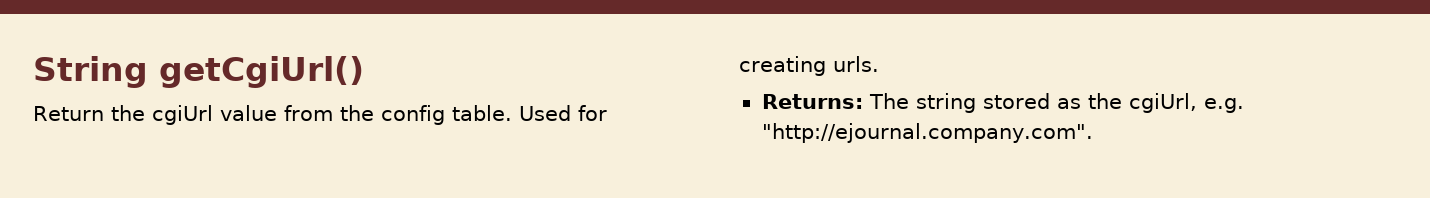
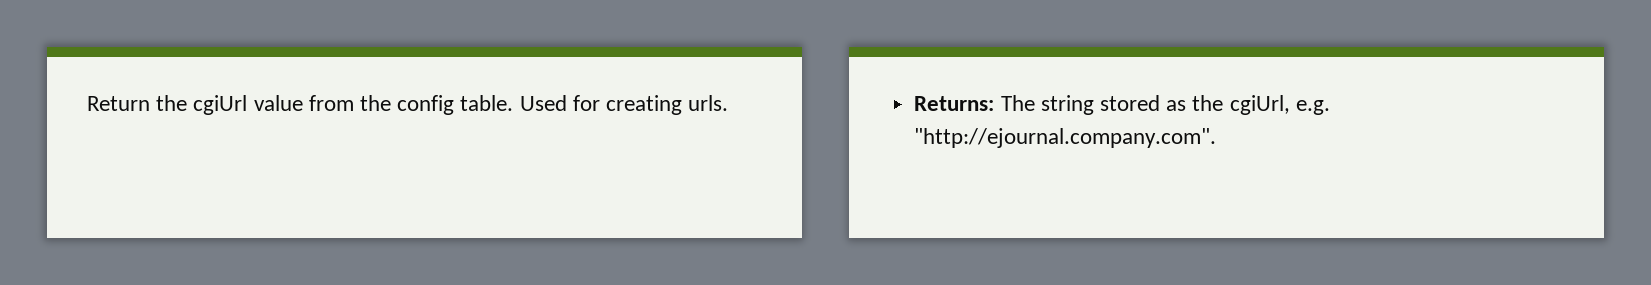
[33,56,364,88] String getCgiUrl() // -> (87, 103) none

